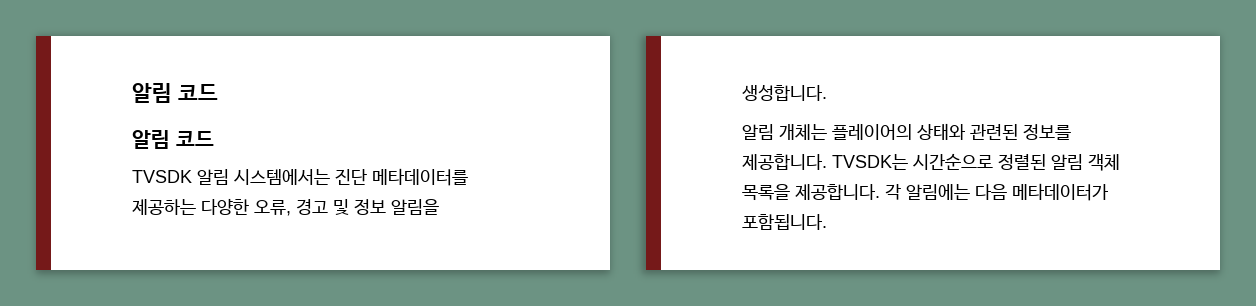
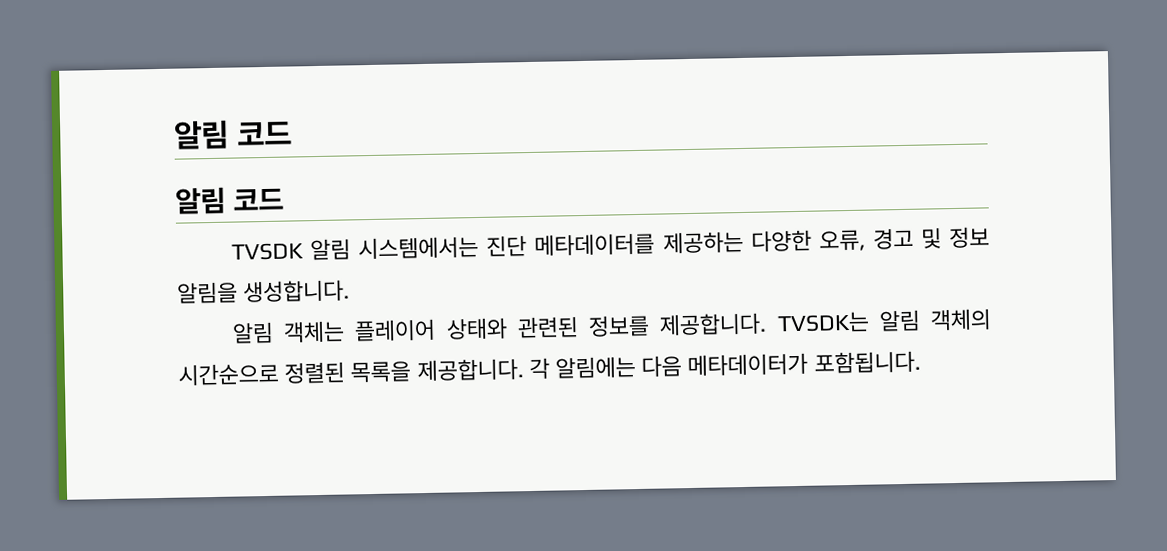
[779,124,912,140] 개체는 플레이어의 -> [283,318,437,343] 객체는 플레이어
[913,153,1120,171] 시간순으로 정렬된 알림 객체 -> [878,308,993,332] [178,361,346,386] 알림 객체의 시간순으로 정렬된

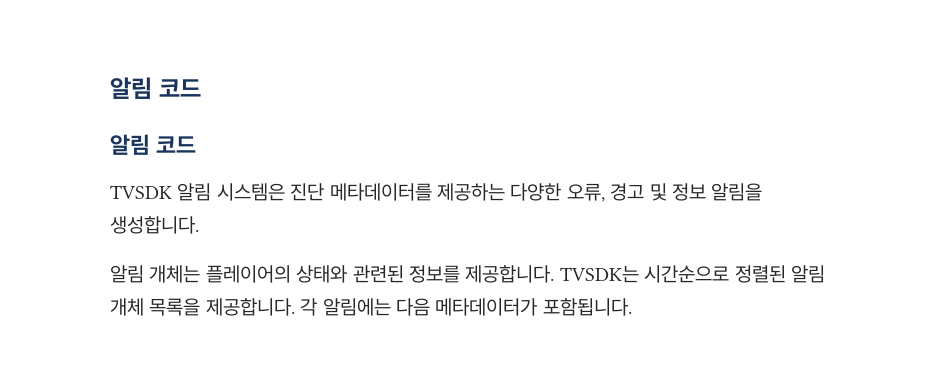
[358,235,480,260] 시스템에서는 -> [216,183,285,201] 시스템은
[283,318,437,343] 객체는 플레이어 -> [149,265,291,283] 개체는 플레이어의
[878,308,993,332] [178,361,346,386] 알림 객체의 시간순으로 정렬된 -> [644,265,825,283] [110,298,144,316] 시간순으로 정렬된 알림 개체

